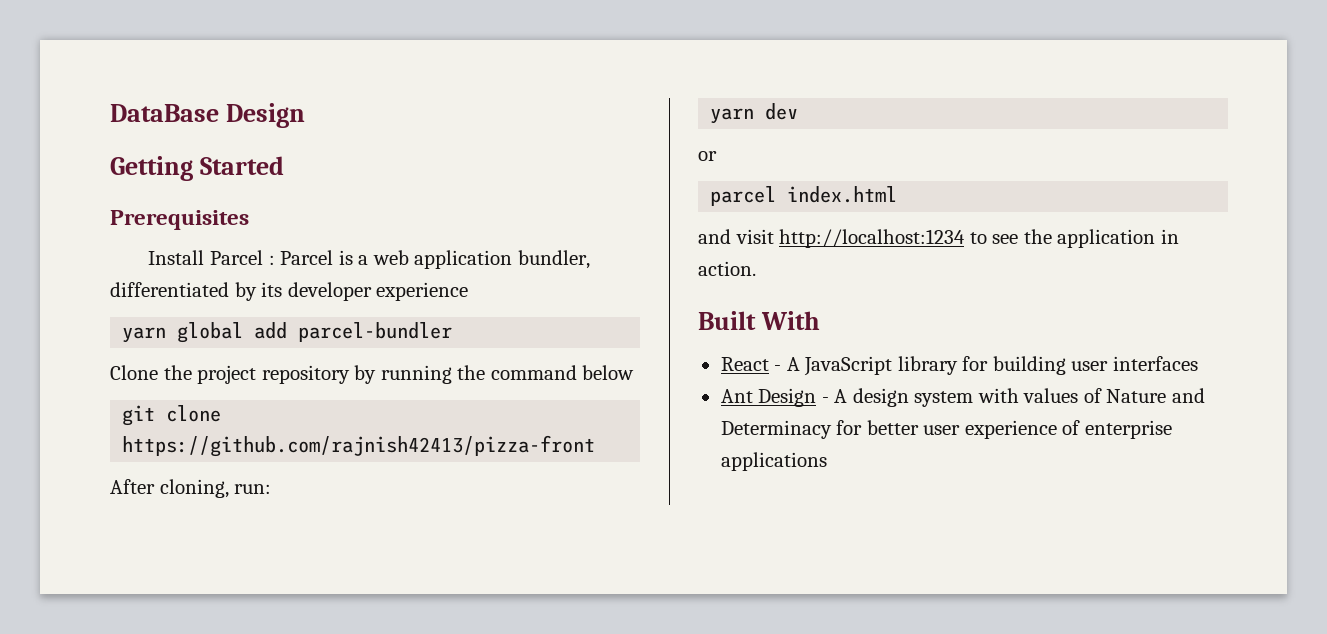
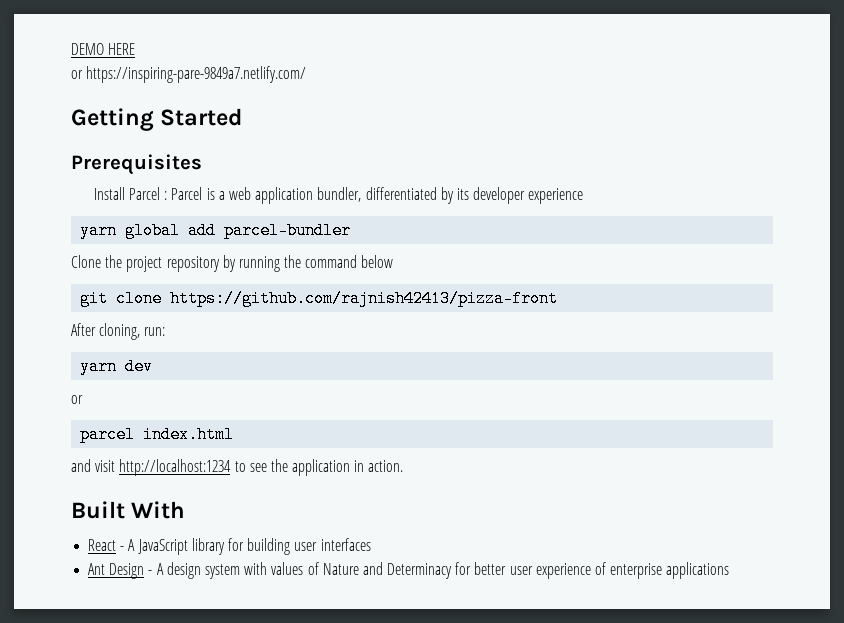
[110,103,305,128] DataBase Design -> [71,43,136,55] [71,66,307,83] DEMO HERE // or https://inspiring-pare-9849a7.netlify.com/

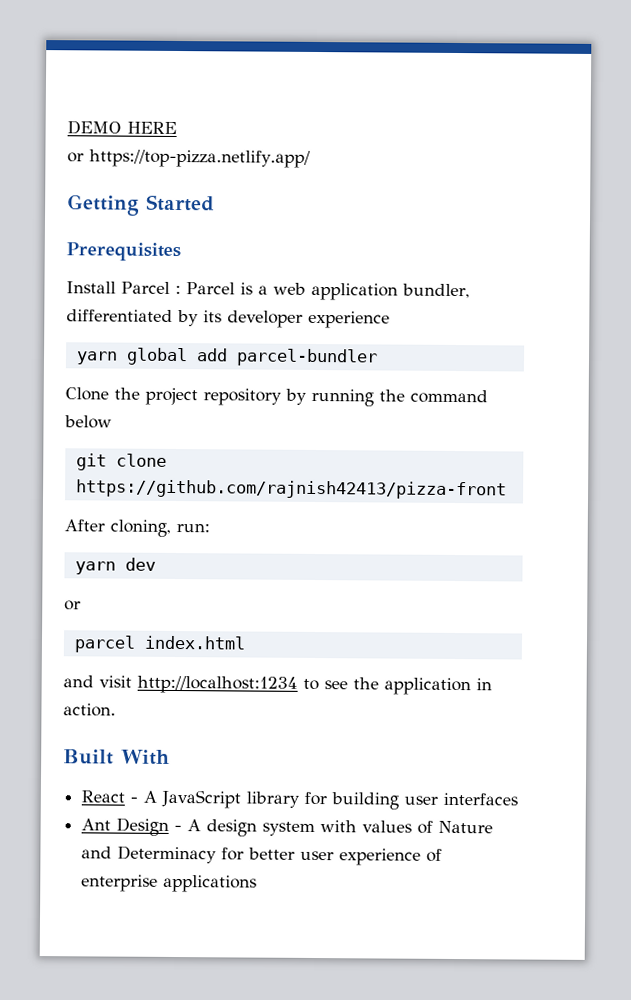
[86,66,307,83] https://inspiring-pare-9849a7.netlify.com/ -> [89,149,311,168] https://top-pizza.netlify.app/

